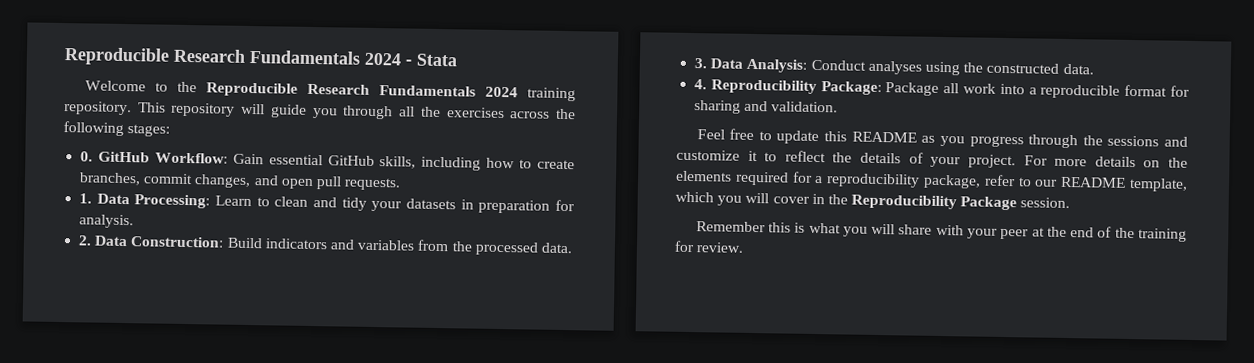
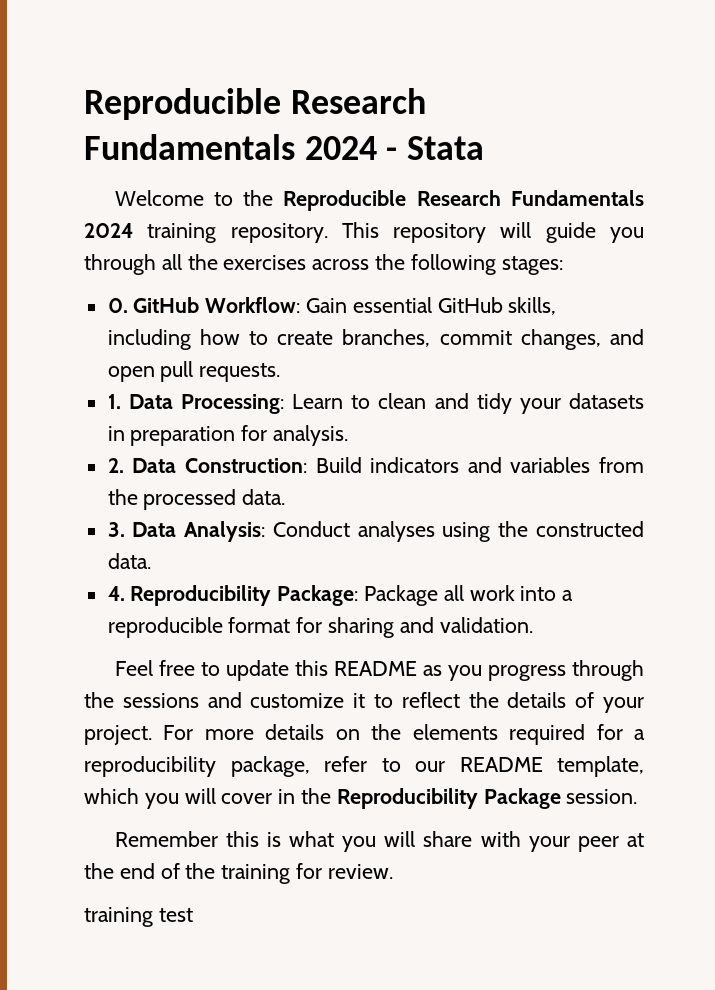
(745, 247) none -> [84,907,193,927] // training test

